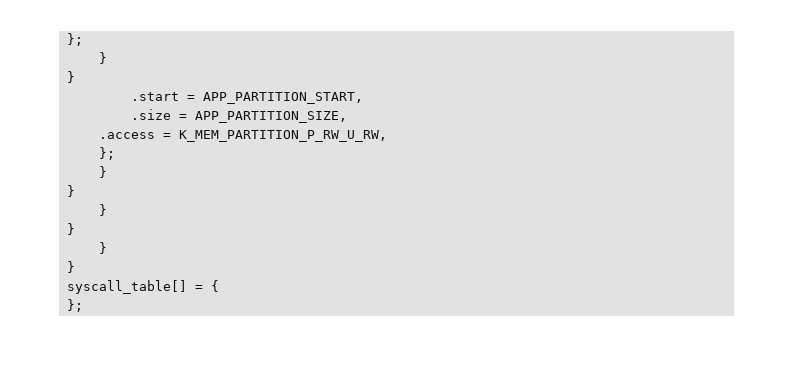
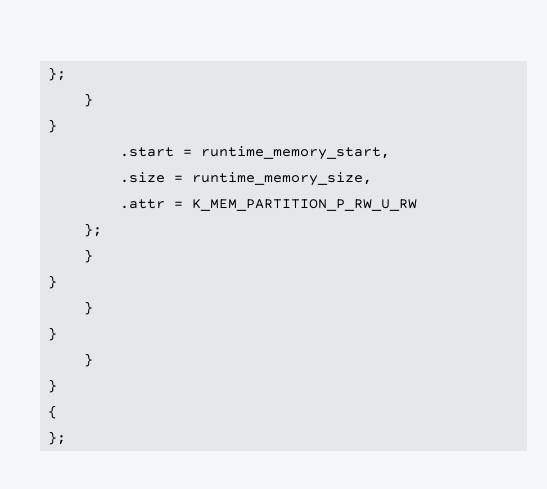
[202,92,363,104] APP_PARTITION_START, -> [200,146,390,160] runtime_memory_start,
[194,111,347,123] [98,130,387,142] APP_PARTITION_SIZE, // .access = K_MEM_PARTITION_P_RW_U_RW, -> [191,172,372,186] [119,199,417,211] runtime_memory_size, // .attr = K_MEM_PARTITION_P_RW_U_RW
[66,280,203,294] syscall_table[] = -> (57, 386) none

